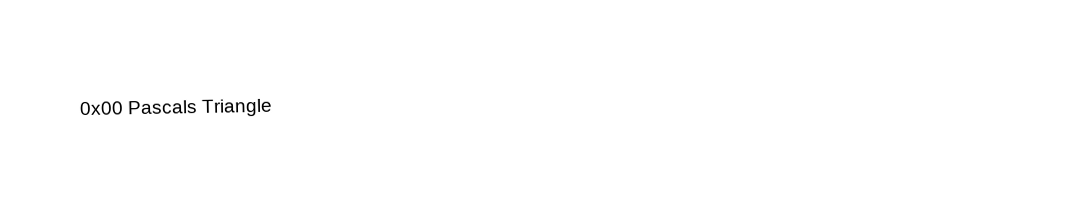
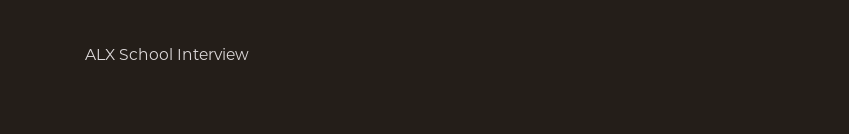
[79,98,274,117] 0x00 Pascals Triangle -> [85,48,250,60] ALX School Interview

